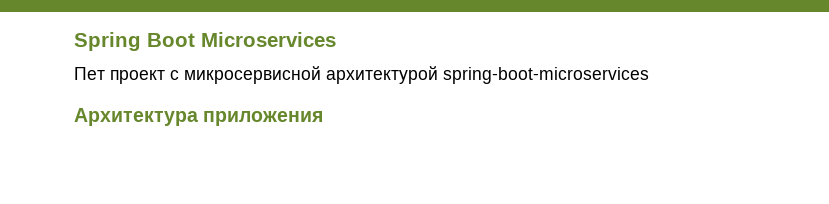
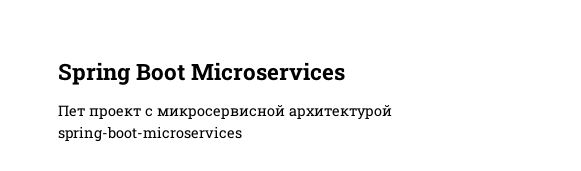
[74,108,324,126] // Архитектура приложения -> (242, 134) none

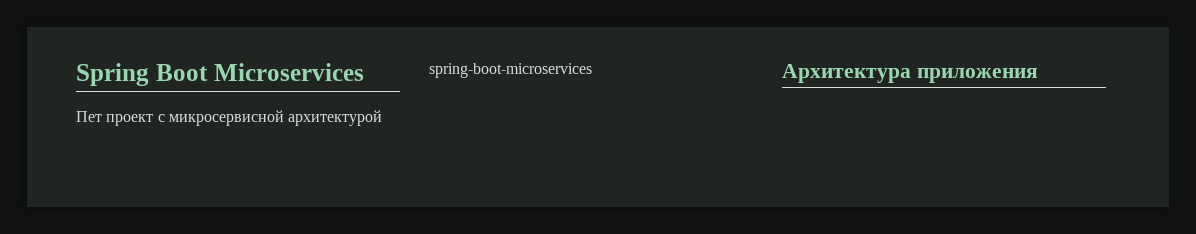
(242, 134) none -> [782,64,1038,83] // Архитектура приложения

